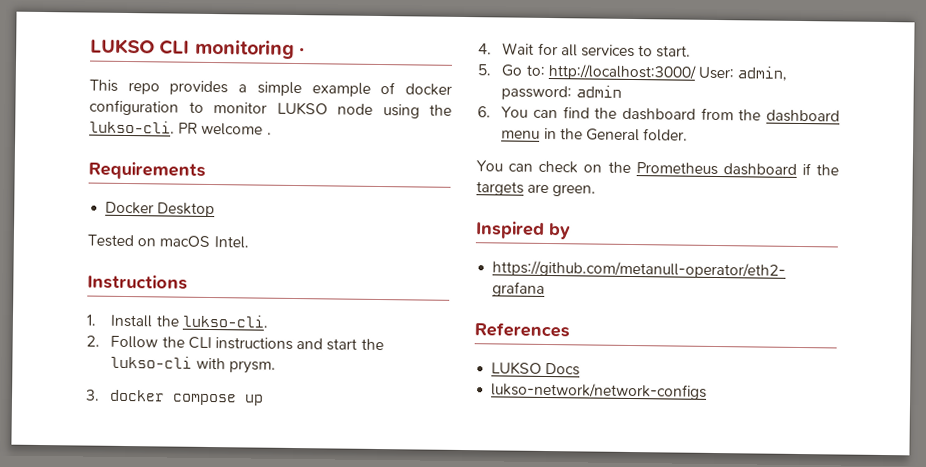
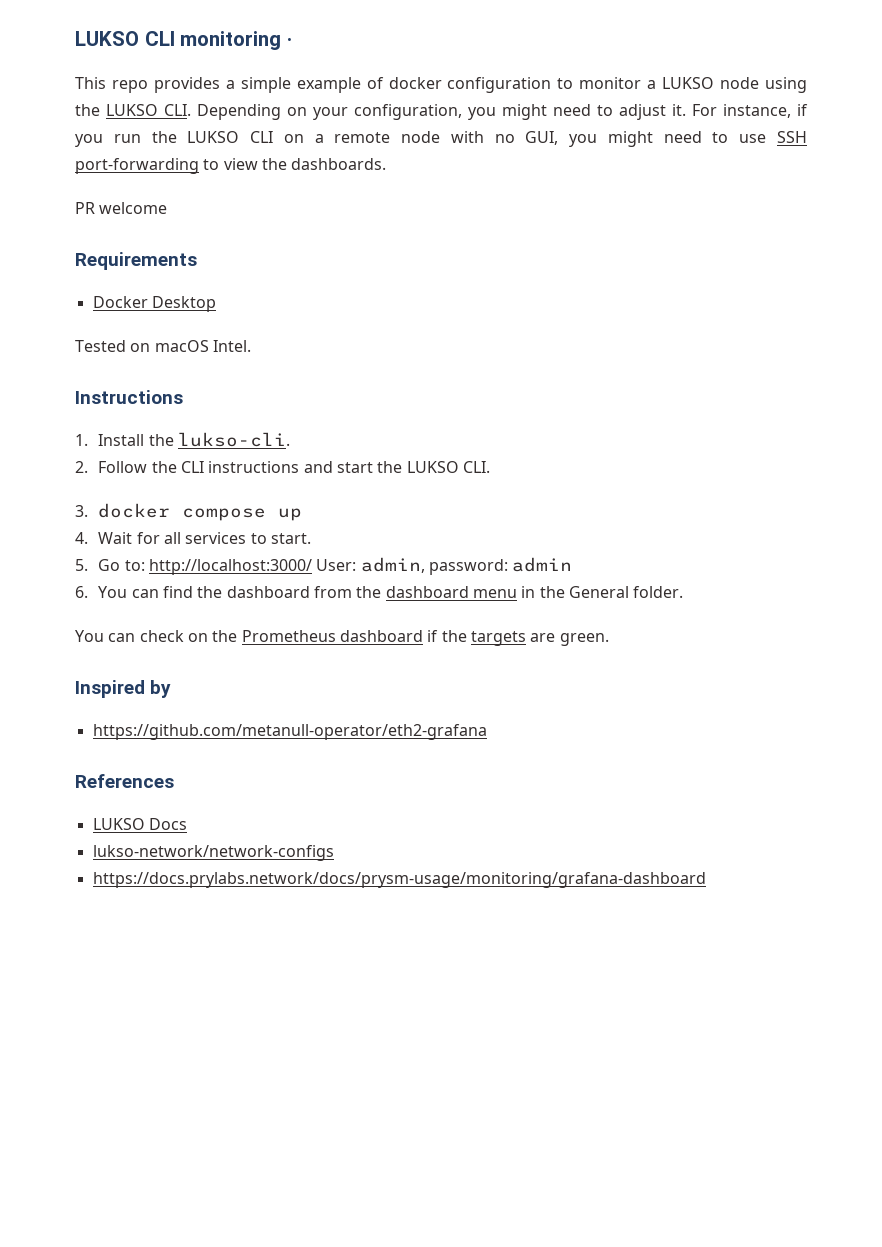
(267, 108) none -> [647,80,657,89] a
[89,120,175,134] lukso-cli. -> [106,104,808,120] [75,131,807,147] [75,158,387,174] LUKSO CLI. Depending on your configuration, you might need to adjust it. For instance, if you run the LUKSO CLI on a remote node with no GUI, you might need to use SSH port-forwarding to view the dashboards. //
[266,132,272,135] . -> (168, 208) none
[110,355,276,374] lukso-cli with prysm. -> [406,461,490,473] LUKSO CLI.
(708, 391) none -> [92,872,706,888] // https://docs.prylabs.network/docs/prysm-usage/monitoring/grafana-dashboard

